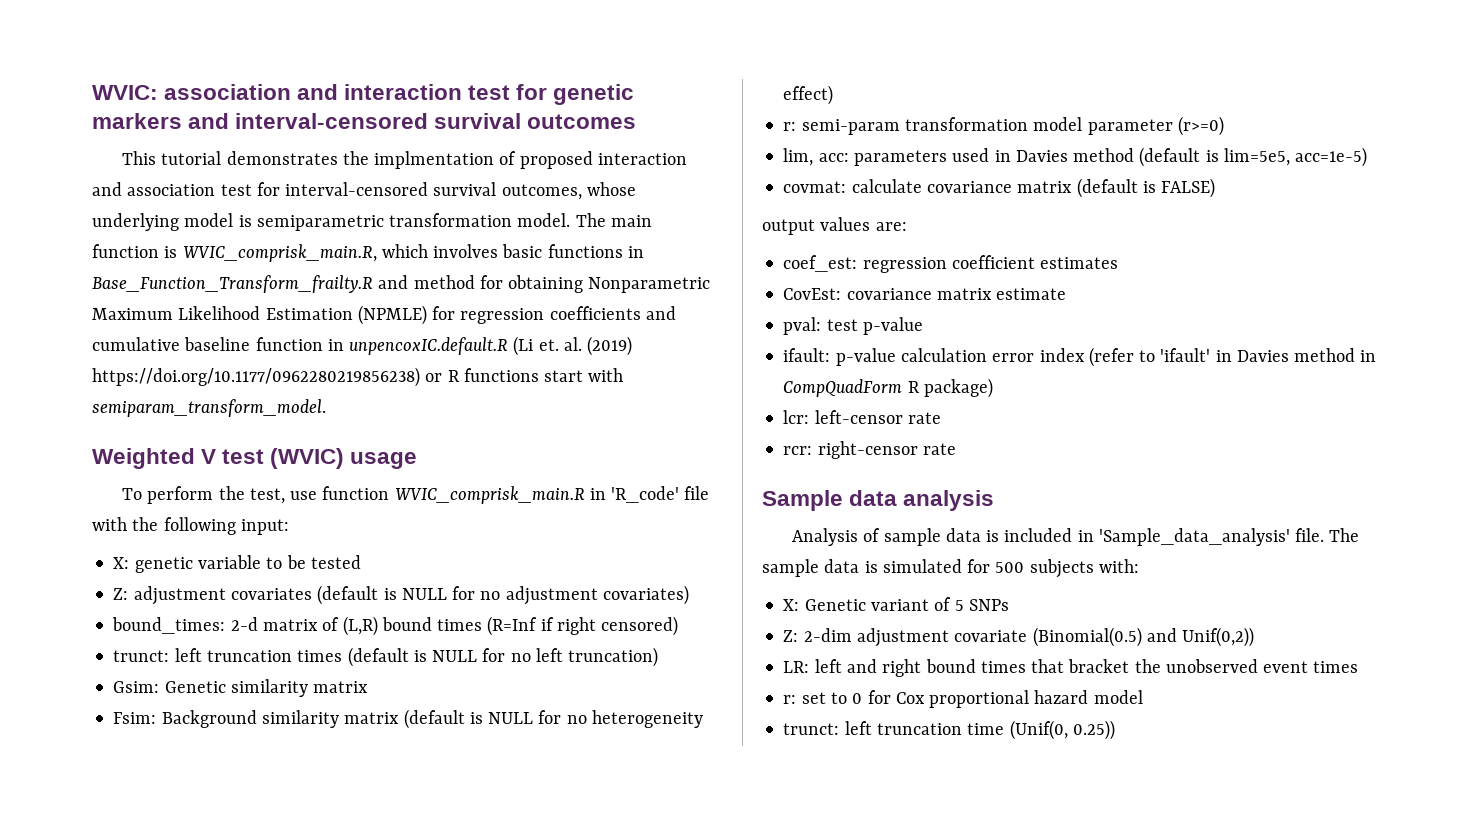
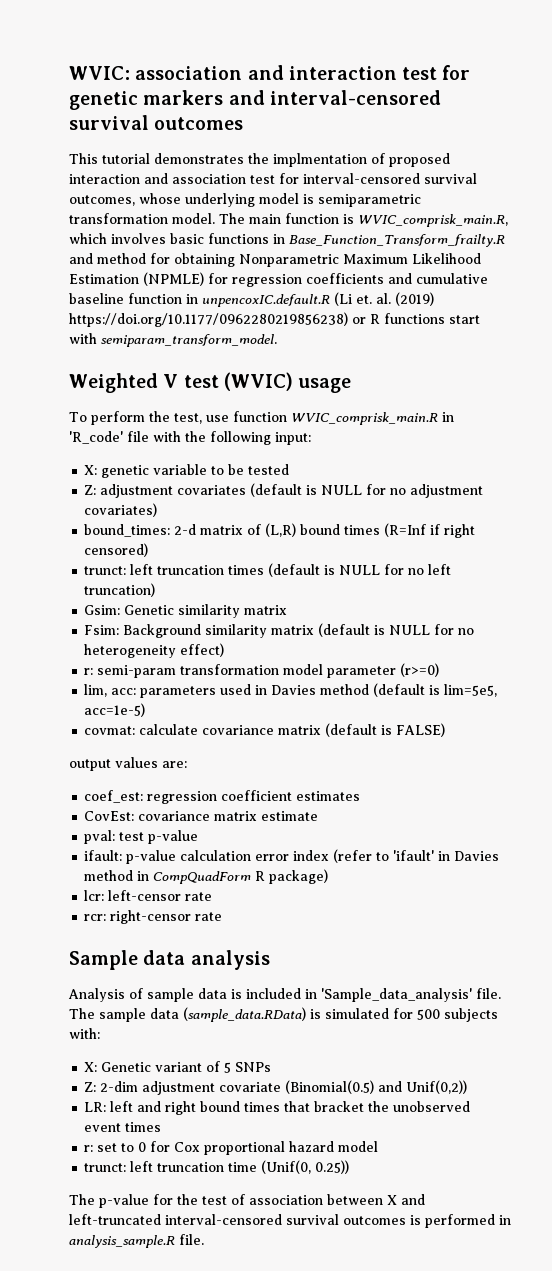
(860, 566) none -> [183,1007,306,1022] (sample_data.RData)
(1115, 730) none -> [69,1194,425,1208] [69,1214,511,1228] [69,1234,204,1248] // The p-value for the test of association between X and left-truncated interval-censored survival outcomes is performed in analysis_sample.R file.

